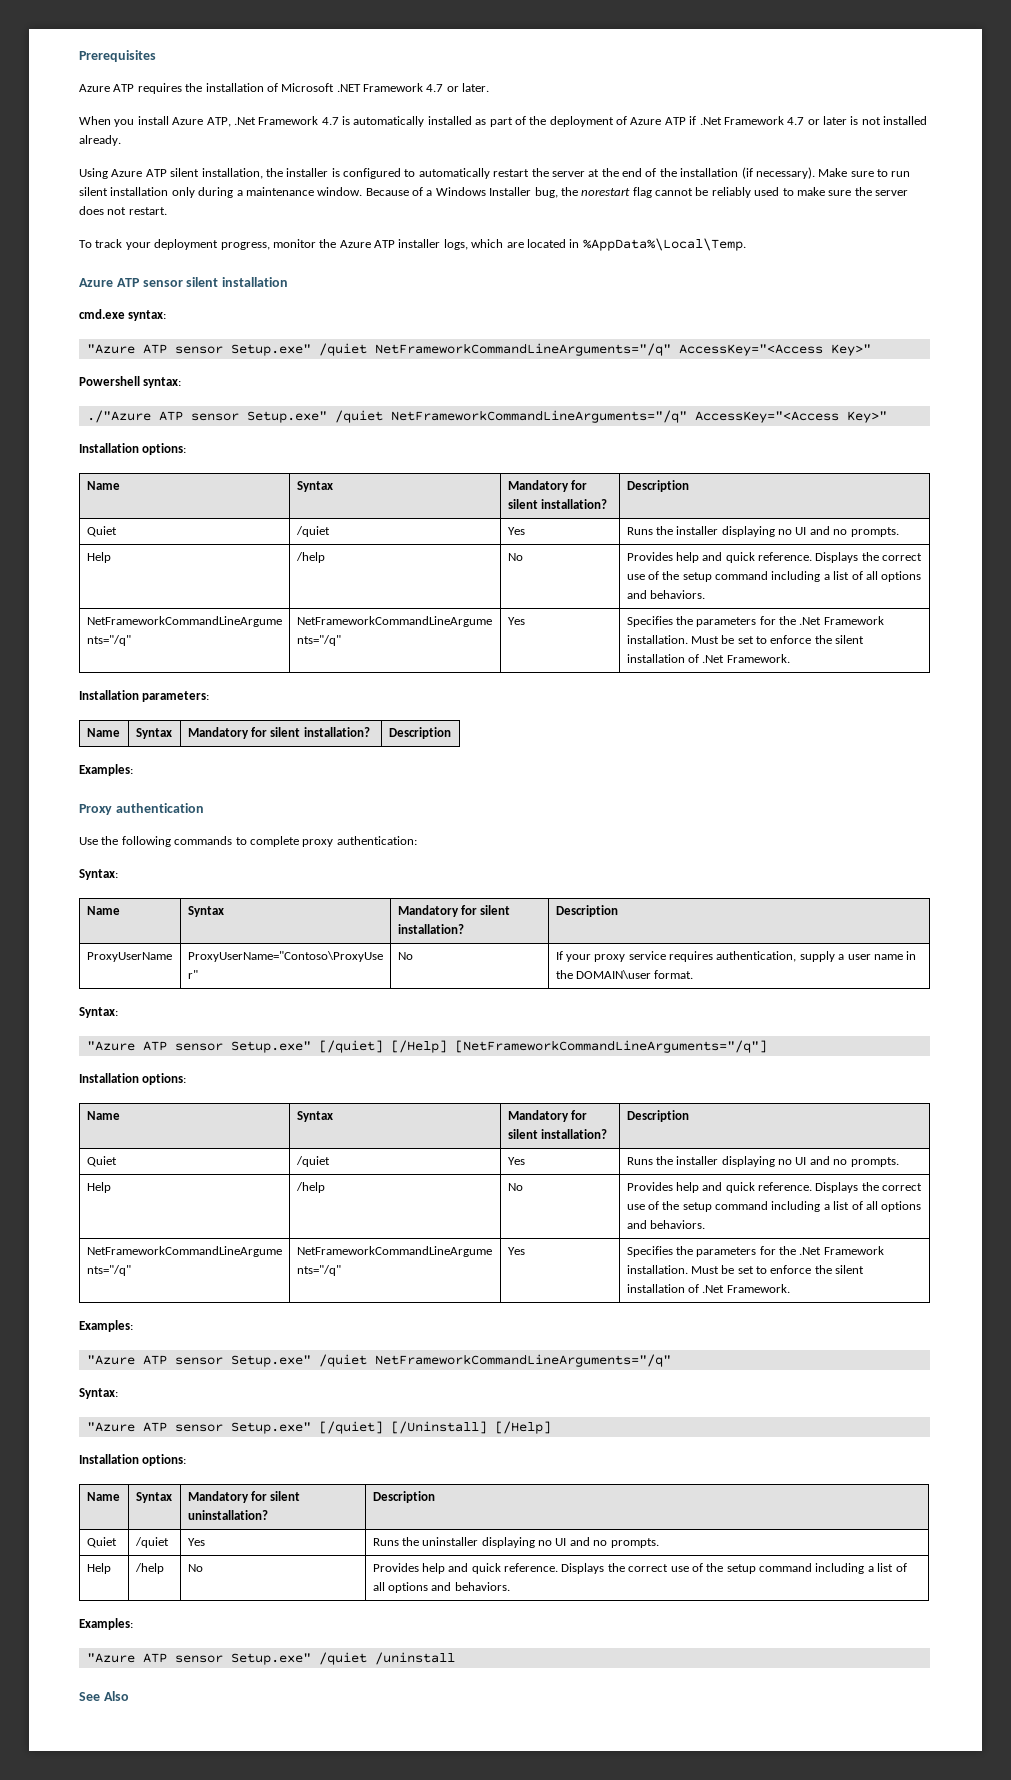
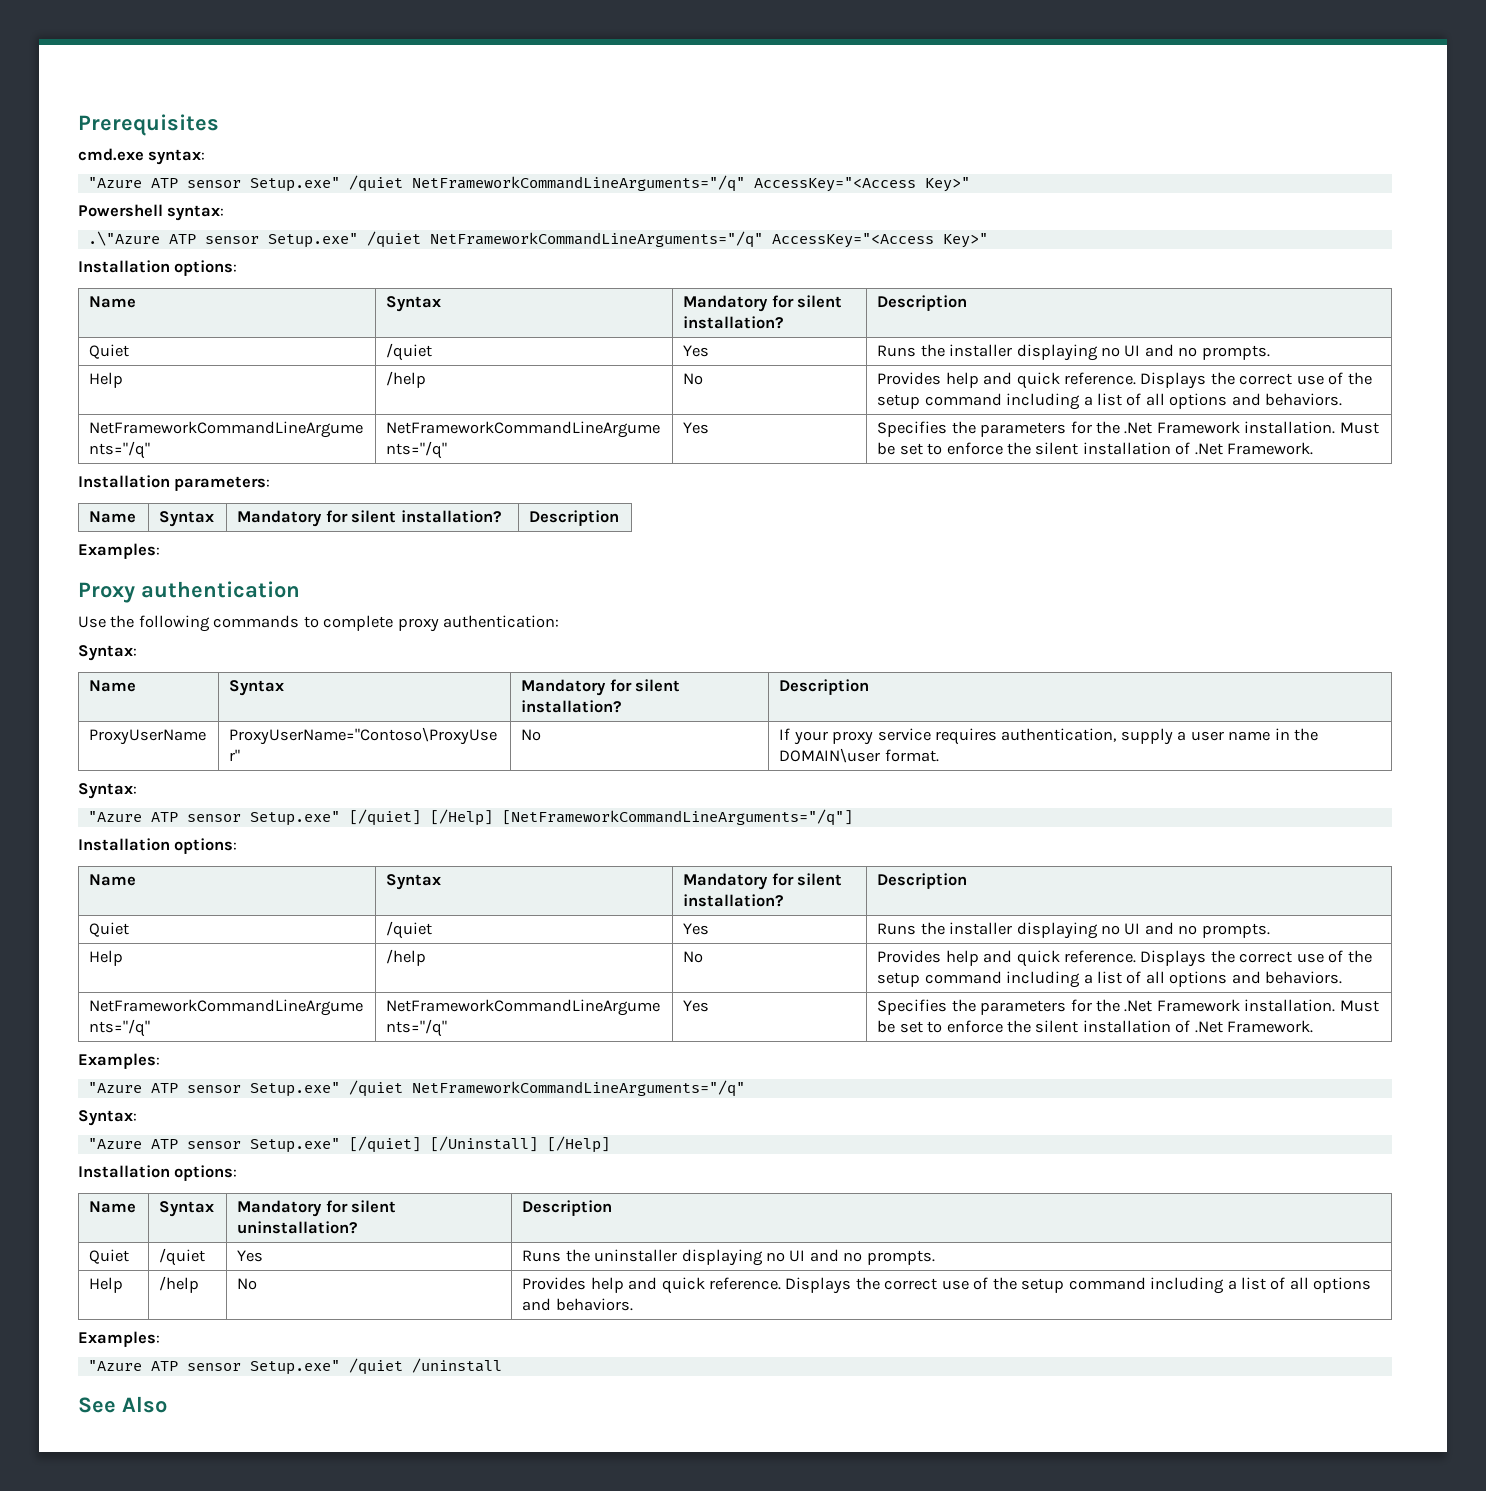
[79,83,490,94] [79,116,928,127] [79,135,121,146] [79,167,911,179] [79,187,908,198] [79,206,167,215] [79,238,746,251] [79,277,289,287] // Azure ATP requires the installation of Microsoft .NET Framework 4.7 or later. // When you install Azure ATP, .Net Framework 4.7 is automatically installed as part of the deployment of Azure ATP if .Net Framework 4.7 or later is not installed already. // Using Azure ATP silent installation, the installer is configured to automatically restart the server at the end of the installation (if necessary). Make sure to run silent installation only during a maintenance window. Because of a Windows Installer bug, the norestart flag cannot be reliably used to make sure the server does not restart. // To track your deployment progress, monitor the Azure ATP installer logs, which are located in %AppData%\Local\Temp. // Azure ATP sensor silent installation -> (219, 125) none
[86,410,151,423] ./"Azure -> [87,231,160,246] .\"Azure

